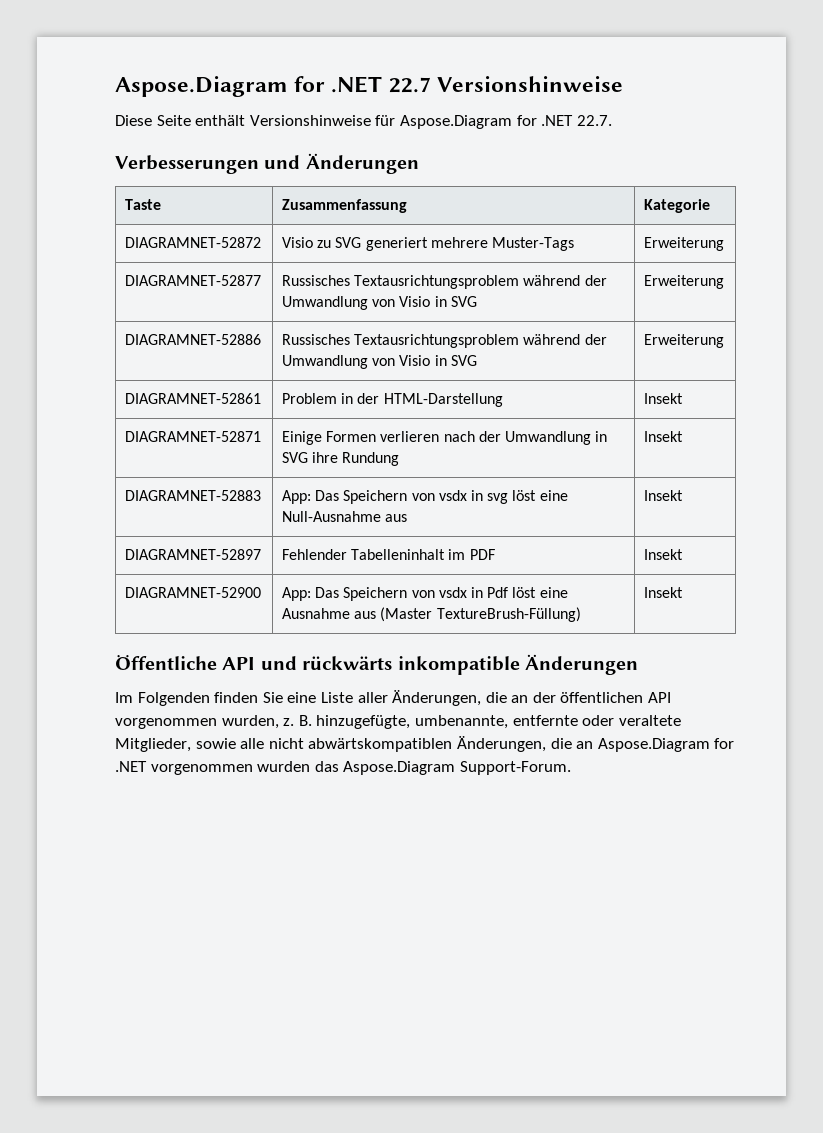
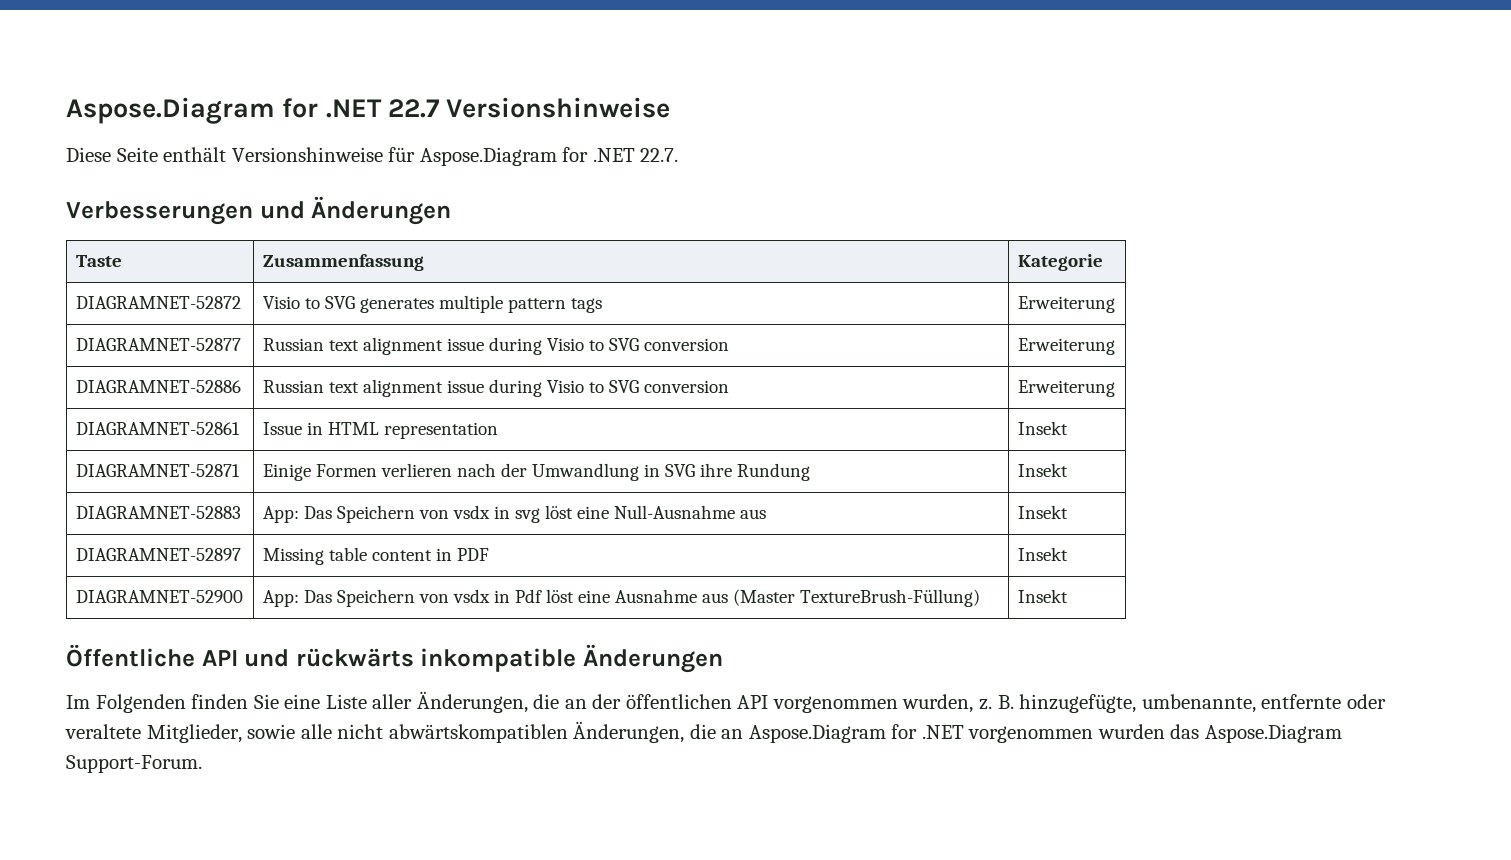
[317,237,574,251] [644,237,725,251] [125,275,262,286] [282,275,607,289] [282,296,477,310] zu SVG generiert mehrere Muster-Tags | Erweiterung // DIAGRAMNET-52877 | Russisches Textausrichtungsproblem während der Umwandlung von Visio in SVG -> [304,295,602,313] [1017,296,1115,313] [75,338,241,351] [262,337,729,355] to SVG generates multiple pattern tags | Erweiterung // DIAGRAMNET-52877 | Russian text alignment issue during Visio to SVG conversion
[282,334,607,348] [282,355,477,369] Russisches Textausrichtungsproblem während der Umwandlung von Visio in SVG -> [262,379,729,397] Russian text alignment issue during Visio to SVG conversion
[282,393,503,407] Problem in der HTML-Darstellung -> [262,422,498,439] Issue in HTML representation
[282,549,466,560] Fehlender Tabelleninhalt im -> [262,547,452,565] Missing table content in

